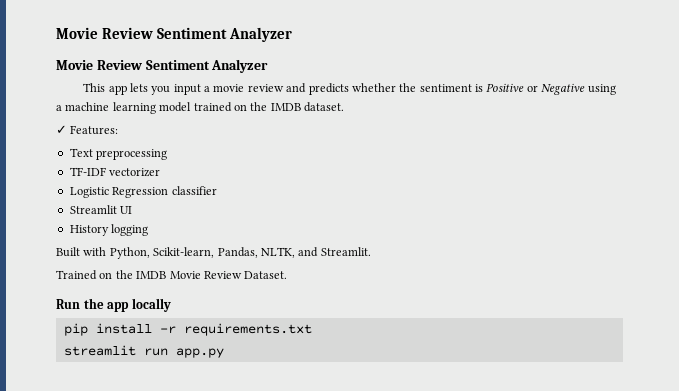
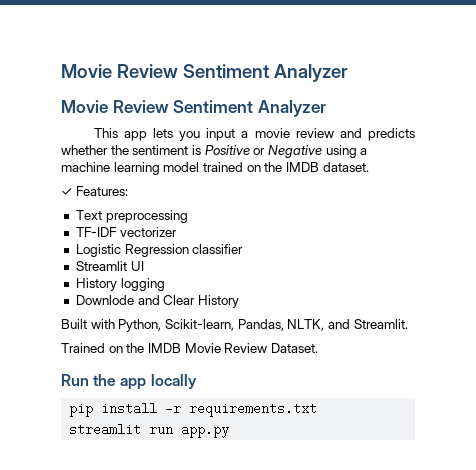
(149, 230) none -> [75,295,239,308] // Downlode and Clear History

